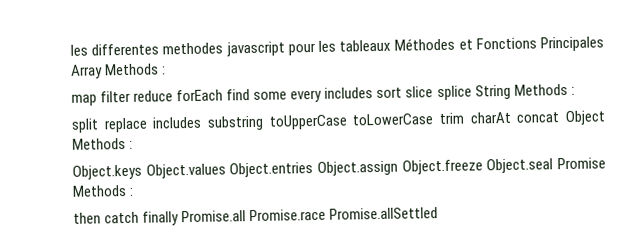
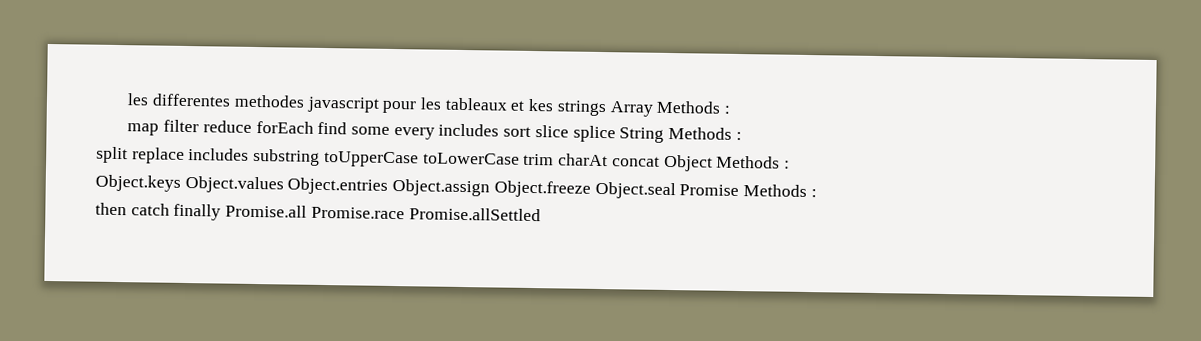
[394,36,604,52] Méthodes et Fonctions Principales -> [510,98,607,117] et kes strings

